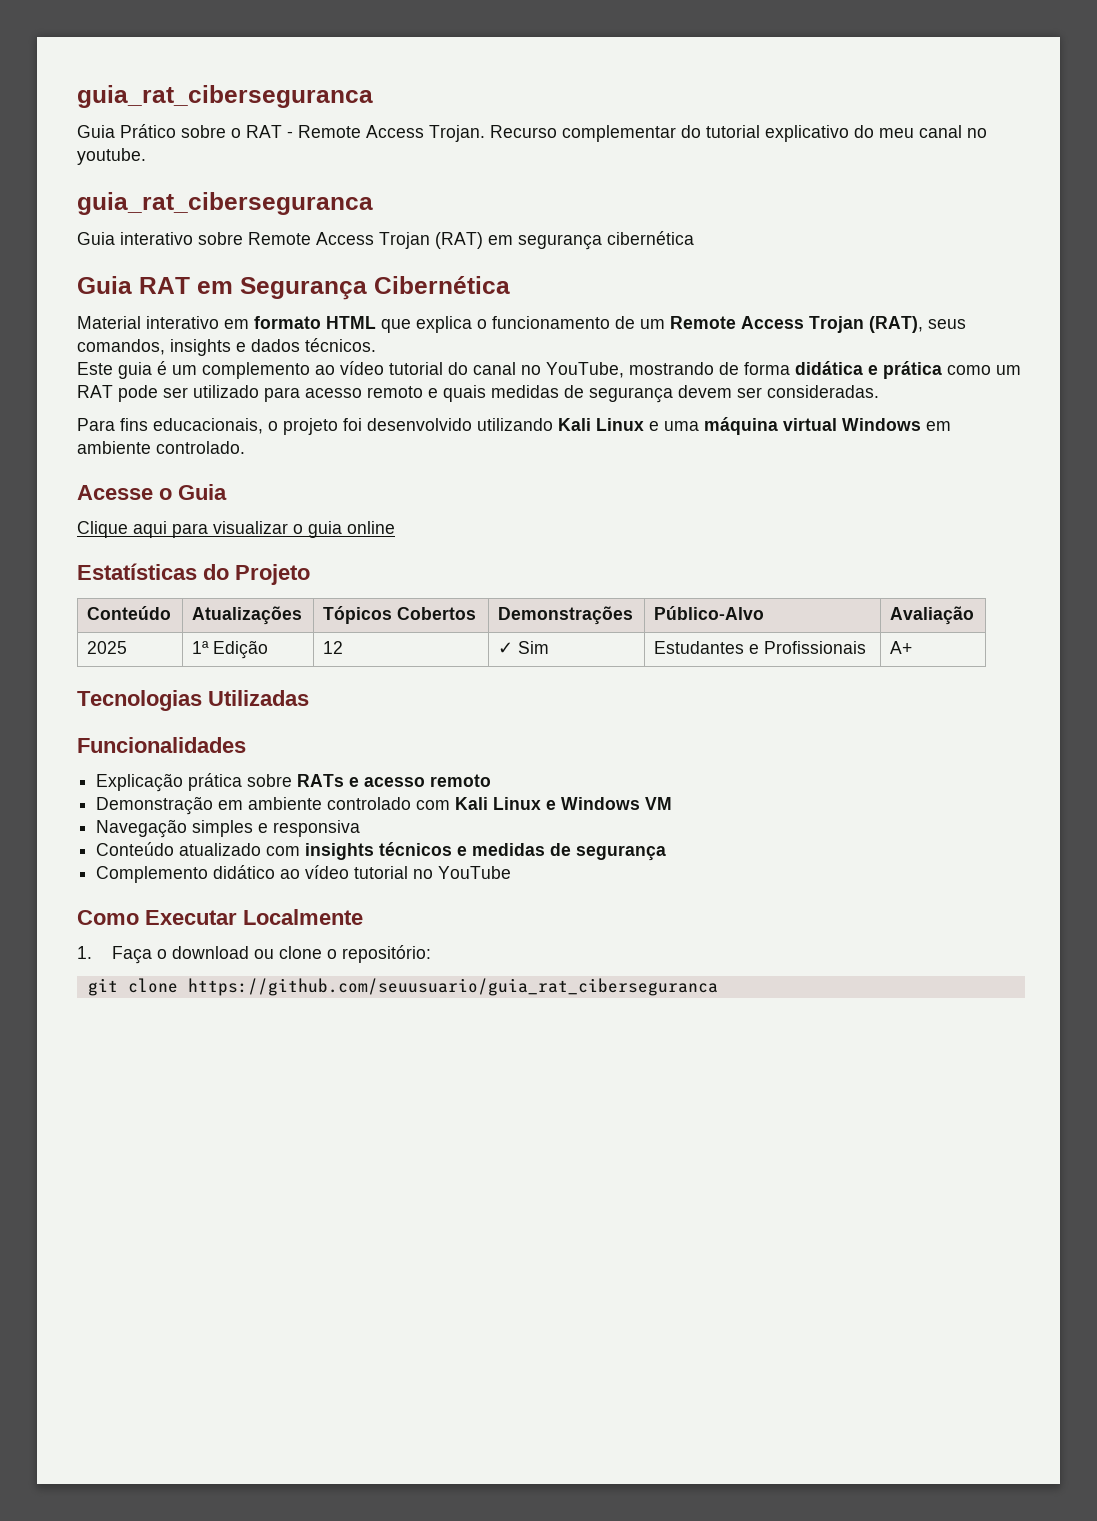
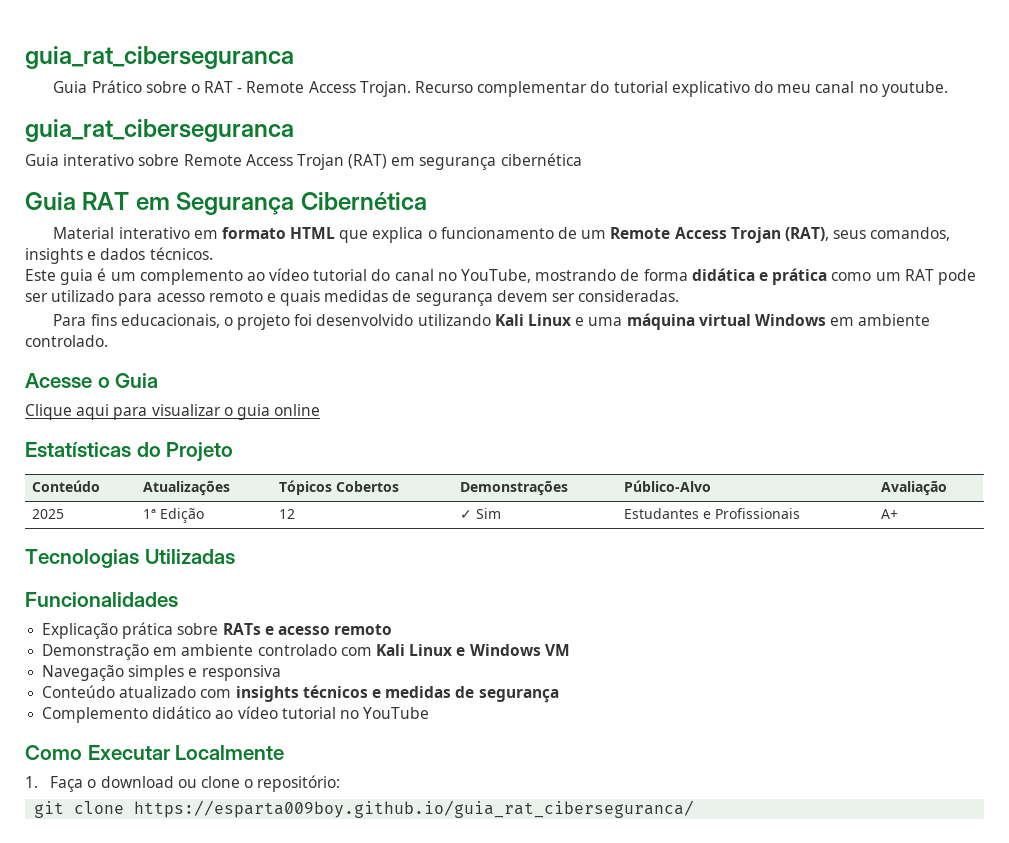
[187,978,718,996] https://github.com/seuusuario/guia_rat_ciberseguranca -> [134,800,695,818] https://esparta009boy.github.io/guia_rat_ciberseguranca/

